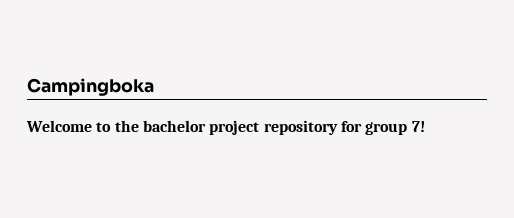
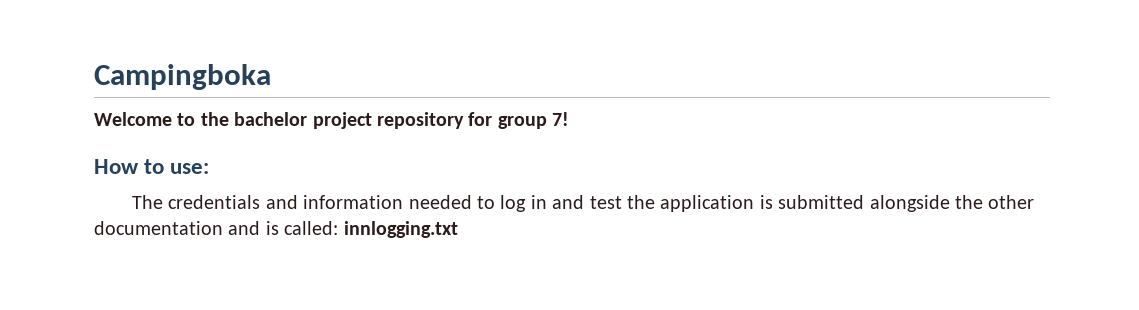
(425, 126) none -> [94,159,210,174] [131,195,1035,212] [94,221,458,238] // How to use: // The credentials and information needed to log in and test the application is submitted alongside the other documentation and is called: innlogging.txt

